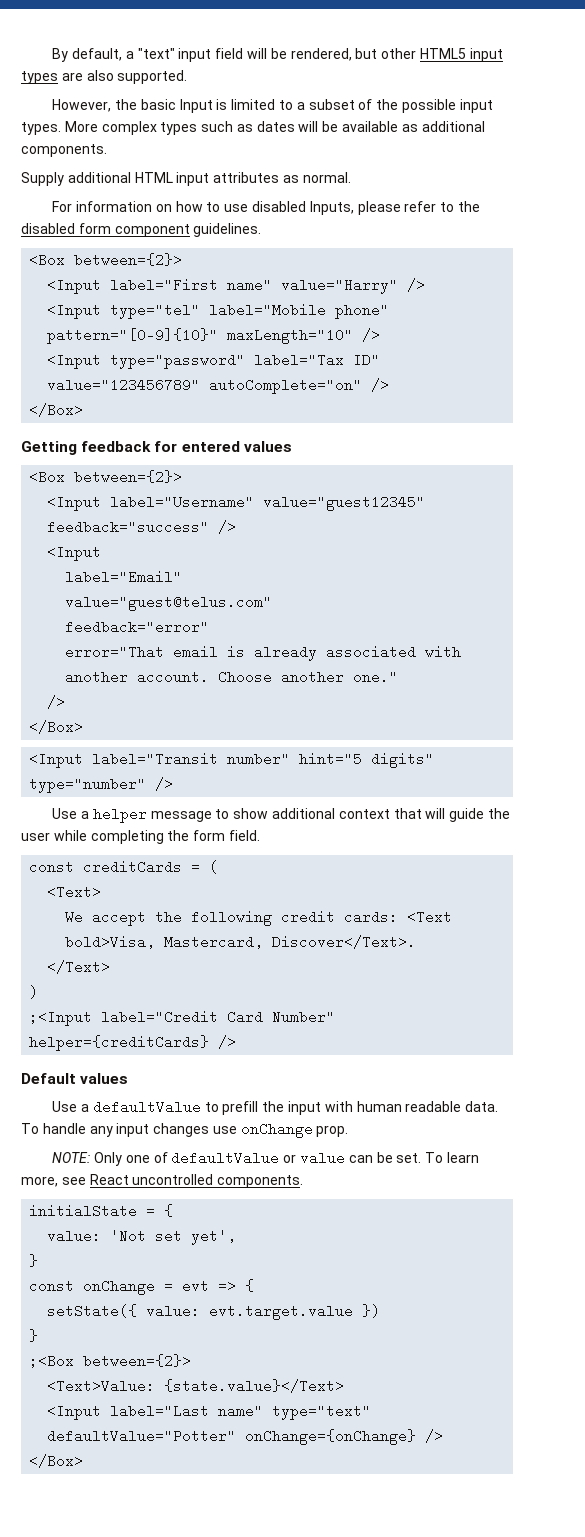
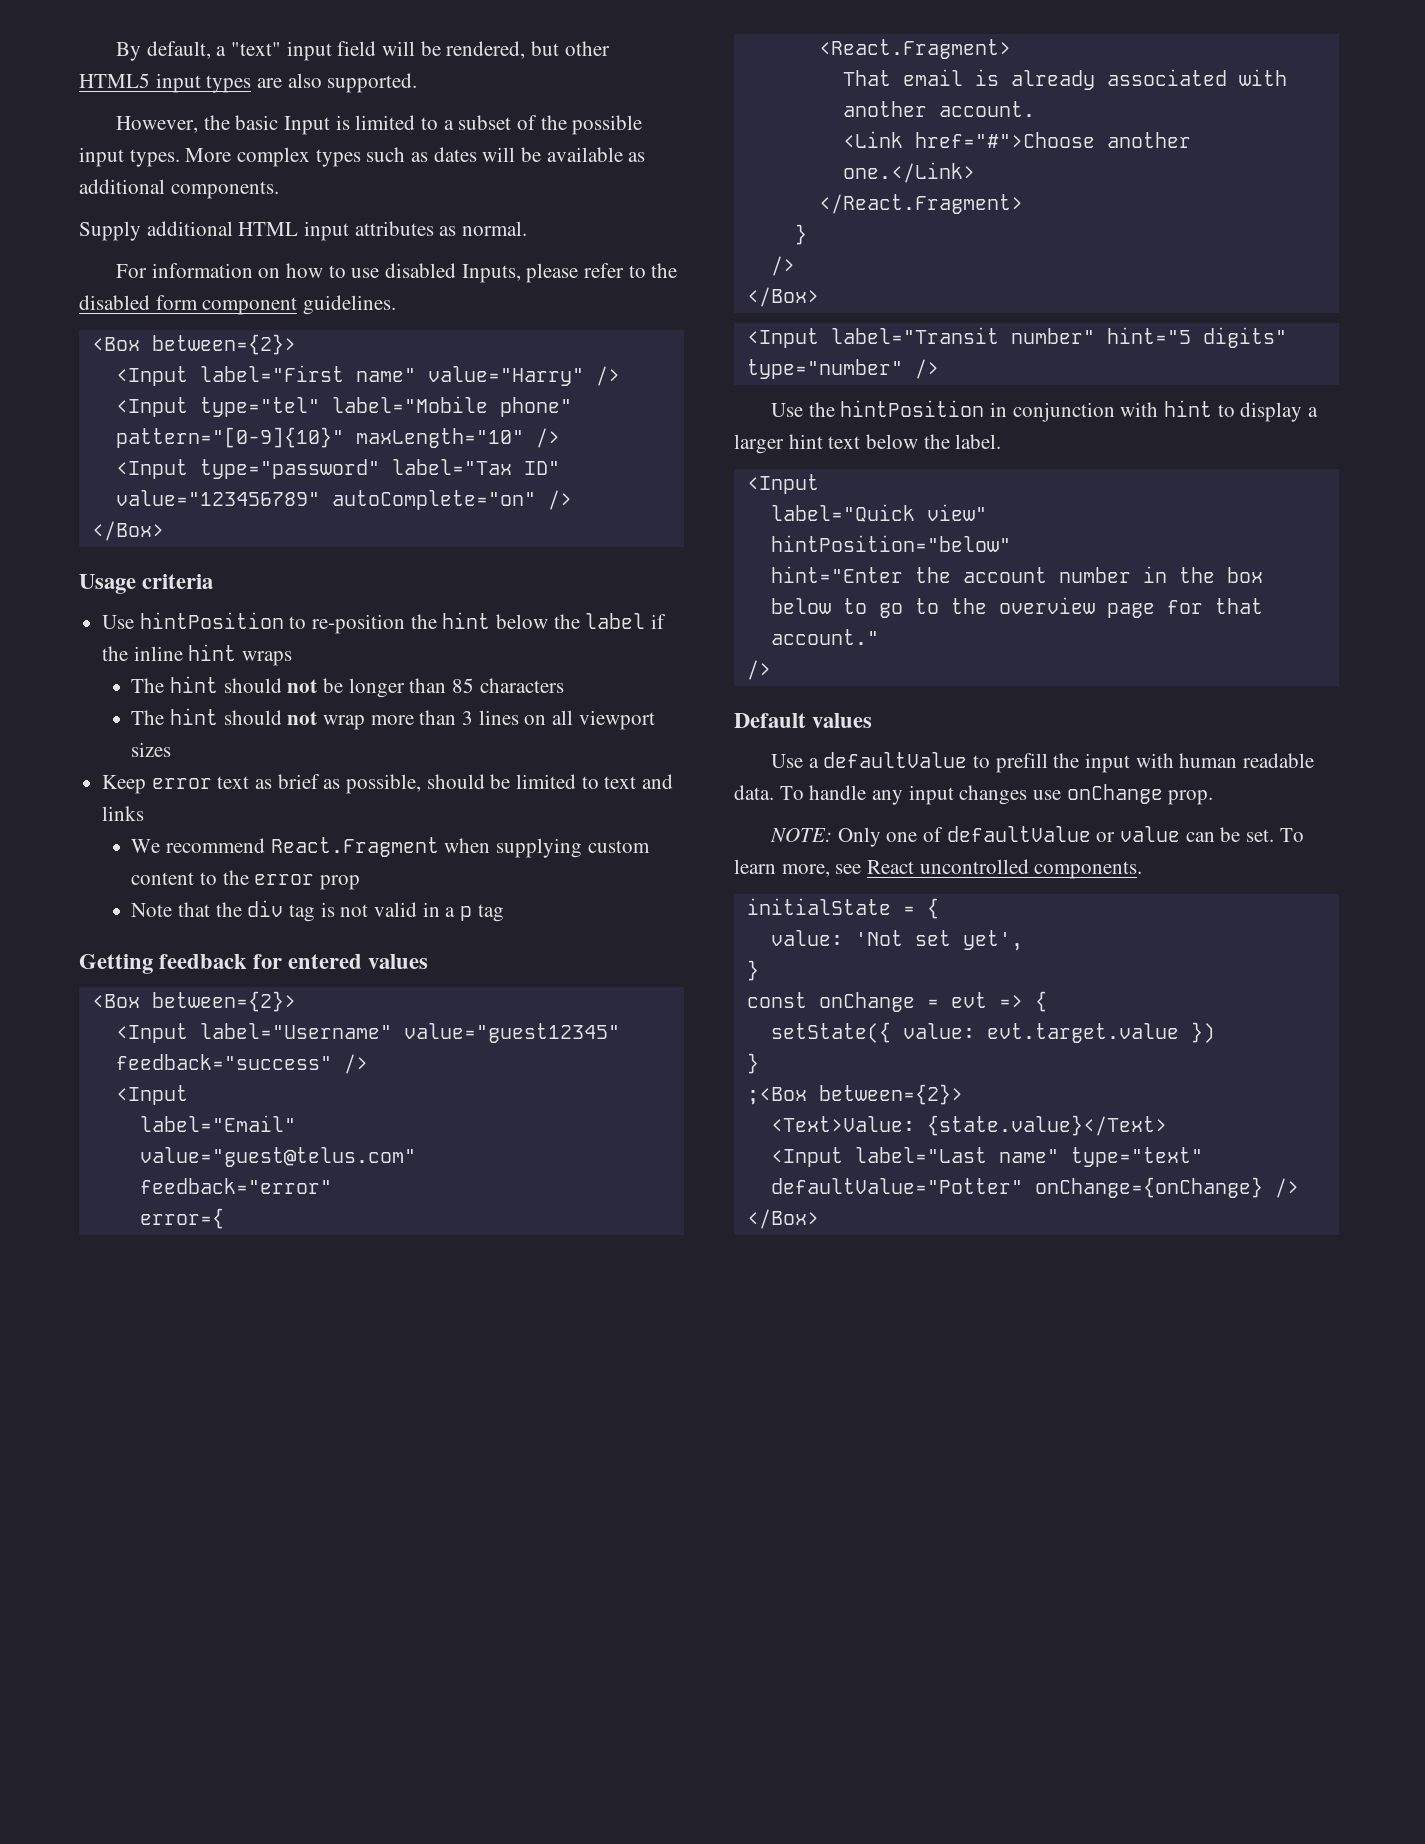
(84, 410) none -> [79,574,214,594] [102,612,667,634] [102,644,293,666] [131,676,564,698] [131,708,655,730] [131,742,172,757] [102,774,674,794] [102,806,145,821] [131,837,650,858] [131,870,361,890] [131,900,504,922] // Usage criteria // Use hintPosition to re-position the hint below the label if the inline hint wraps // The hint should not be longer than 85 characters // The hint should not wrap more than 3 lines on all viewport sizes // Keep error text as brief as possible, should be limited to text and links // We recommend React.Fragment when supplying custom content to the error prop // Note that the div tag is not valid in a p tag
[65,645,165,659] error="That -> [139,1208,224,1229] [818,39,1011,59] [842,70,891,86] error={ // <React.Fragment> // That
[218,670,399,684] Choose another one." -> [842,131,1191,148] [842,162,975,183] [818,194,1023,214] [794,224,807,245] // <Link href="#">Choose another one.</Link> // </React.Fragment> // }
[81,807,510,823] [21,830,260,844] [29,860,219,874] [47,885,102,899] [65,910,453,926] [65,935,417,949] [47,960,111,974] [29,985,39,999] [29,1010,336,1026] [29,1035,210,1051] a helper message to show additional context that will guide the user while completing the form field. // const creditCards = ( // <Text> // We accept the following credit cards: <Text bold>Visa, Mastercard, Discover</Text>. // </Text> // ) // ;<Input label="Credit Card Number" helper={creditCards} -> [808,400,1319,422] [734,434,1002,454] [746,474,819,494] [770,504,987,522] [770,535,1011,552] [770,566,1263,583] [770,597,1263,618] [770,629,879,645] the hintPosition in conjunction with hint to display a larger hint text below the label. // <Input // label="Quick view" // hintPosition="below" // hint="Enter the account number in the box below to go to the overview page for that account." //

